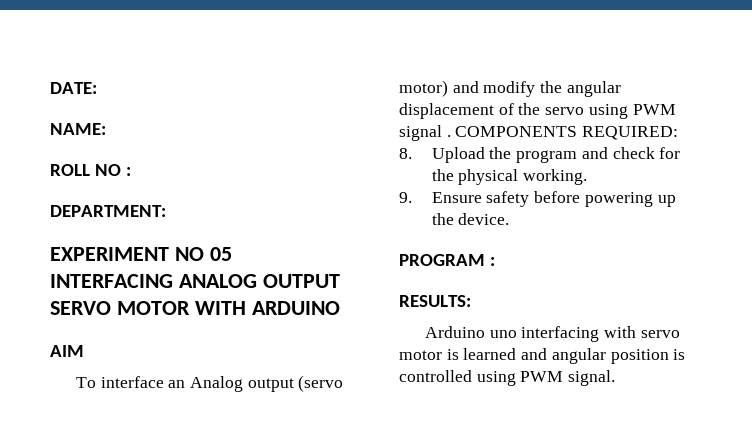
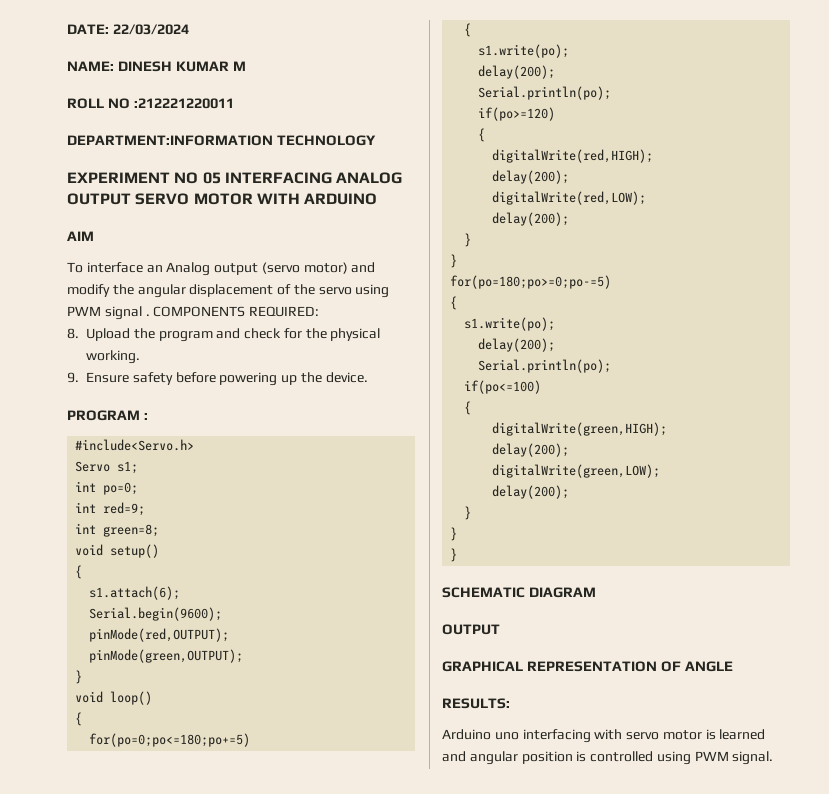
(97, 88) none -> [112,24,189,35] 22/03/2024
(106, 129) none -> [117,61,246,72] DINESH KUMAR M
[126,167,132,176] [50,205,166,217] : // DEPARTMENT: -> [133,98,234,109] [67,135,376,146] :212221220011 // DEPARTMENT:INFORMATION TECHNOLOGY
(496, 261) none -> [75,439,195,451] [75,461,139,474] [75,481,139,495] [75,502,146,516] [75,523,160,537] [75,544,160,558] [75,565,83,579] [89,586,181,600] [89,607,223,621] [89,628,230,642] [89,649,244,663] [75,670,83,684] [75,691,153,705] [75,712,83,726] [89,733,251,747] [464,23,472,37] [478,44,570,58] [478,65,556,79] [478,86,612,100] [478,107,556,121] [478,128,486,142] [492,149,654,163] [492,170,570,184] [492,191,647,205] [492,212,570,226] [464,233,472,247] [450,254,458,268] [450,275,612,289] [450,296,458,310] [464,317,556,331] [478,338,556,352] [478,359,612,373] [464,380,542,394] [464,401,472,415] [492,422,668,436] [492,443,570,457] [492,464,661,478] [492,485,570,499] [464,506,472,520] [450,527,458,541] [450,548,458,562] [442,587,596,598] [442,624,500,635] [442,661,733,672] // #include<Servo.h> // Servo s1; // int po=0; // int red=9; // int green=8; // void setup() // { // s1.attach(6); // Serial.begin(9600); // pinMode(red,OUTPUT); // pinMode(green,OUTPUT); // } // void loop() // { // for(po=0;po<=180;po+=5) // { // s1.write(po); // delay(200); // Serial.println(po); // if(po>=120) // { // digitalWrite(red,HIGH); // delay(200); // digitalWrite(red,LOW); // delay(200); // } // } // for(po=180;po>=0;po-=5) // { // s1.write(po); // delay(200); // Serial.println(po); // if(po<=100) // { // digitalWrite(green,HIGH); // delay(200); // digitalWrite(green,LOW); // delay(200); // } // } // } // SCHEMATIC DIAGRAM // OUTPUT // GRAPHICAL REPRESENTATION OF ANGLE

